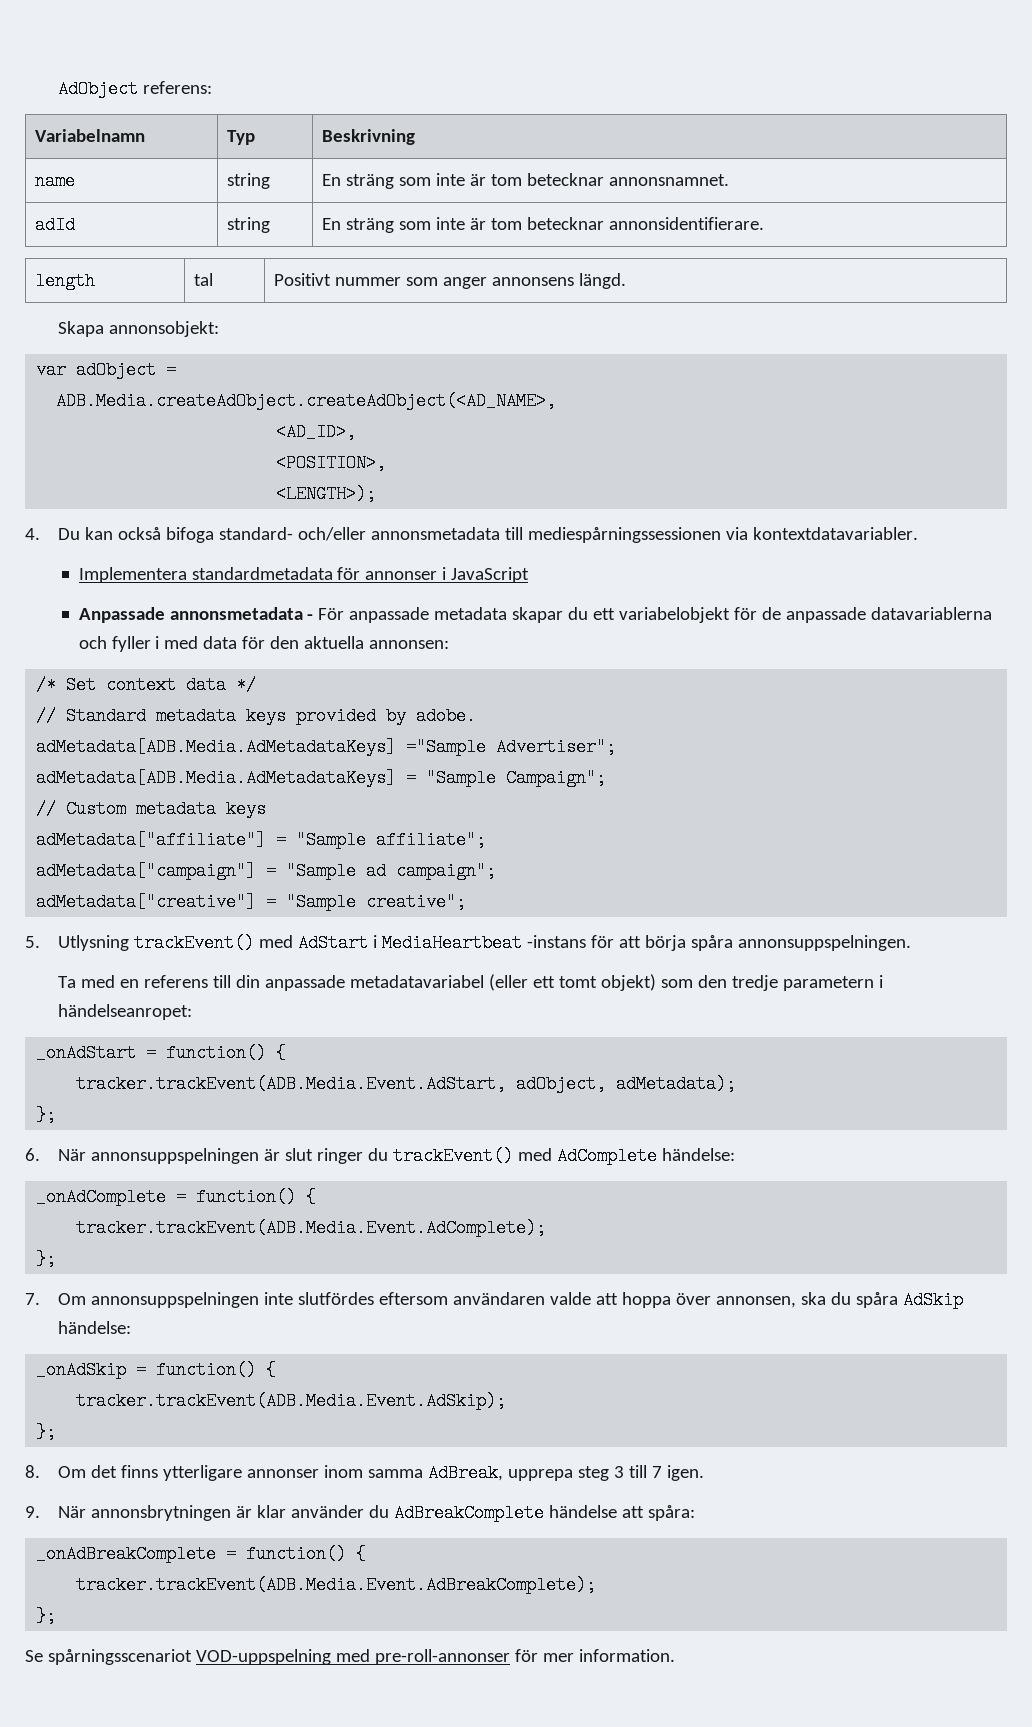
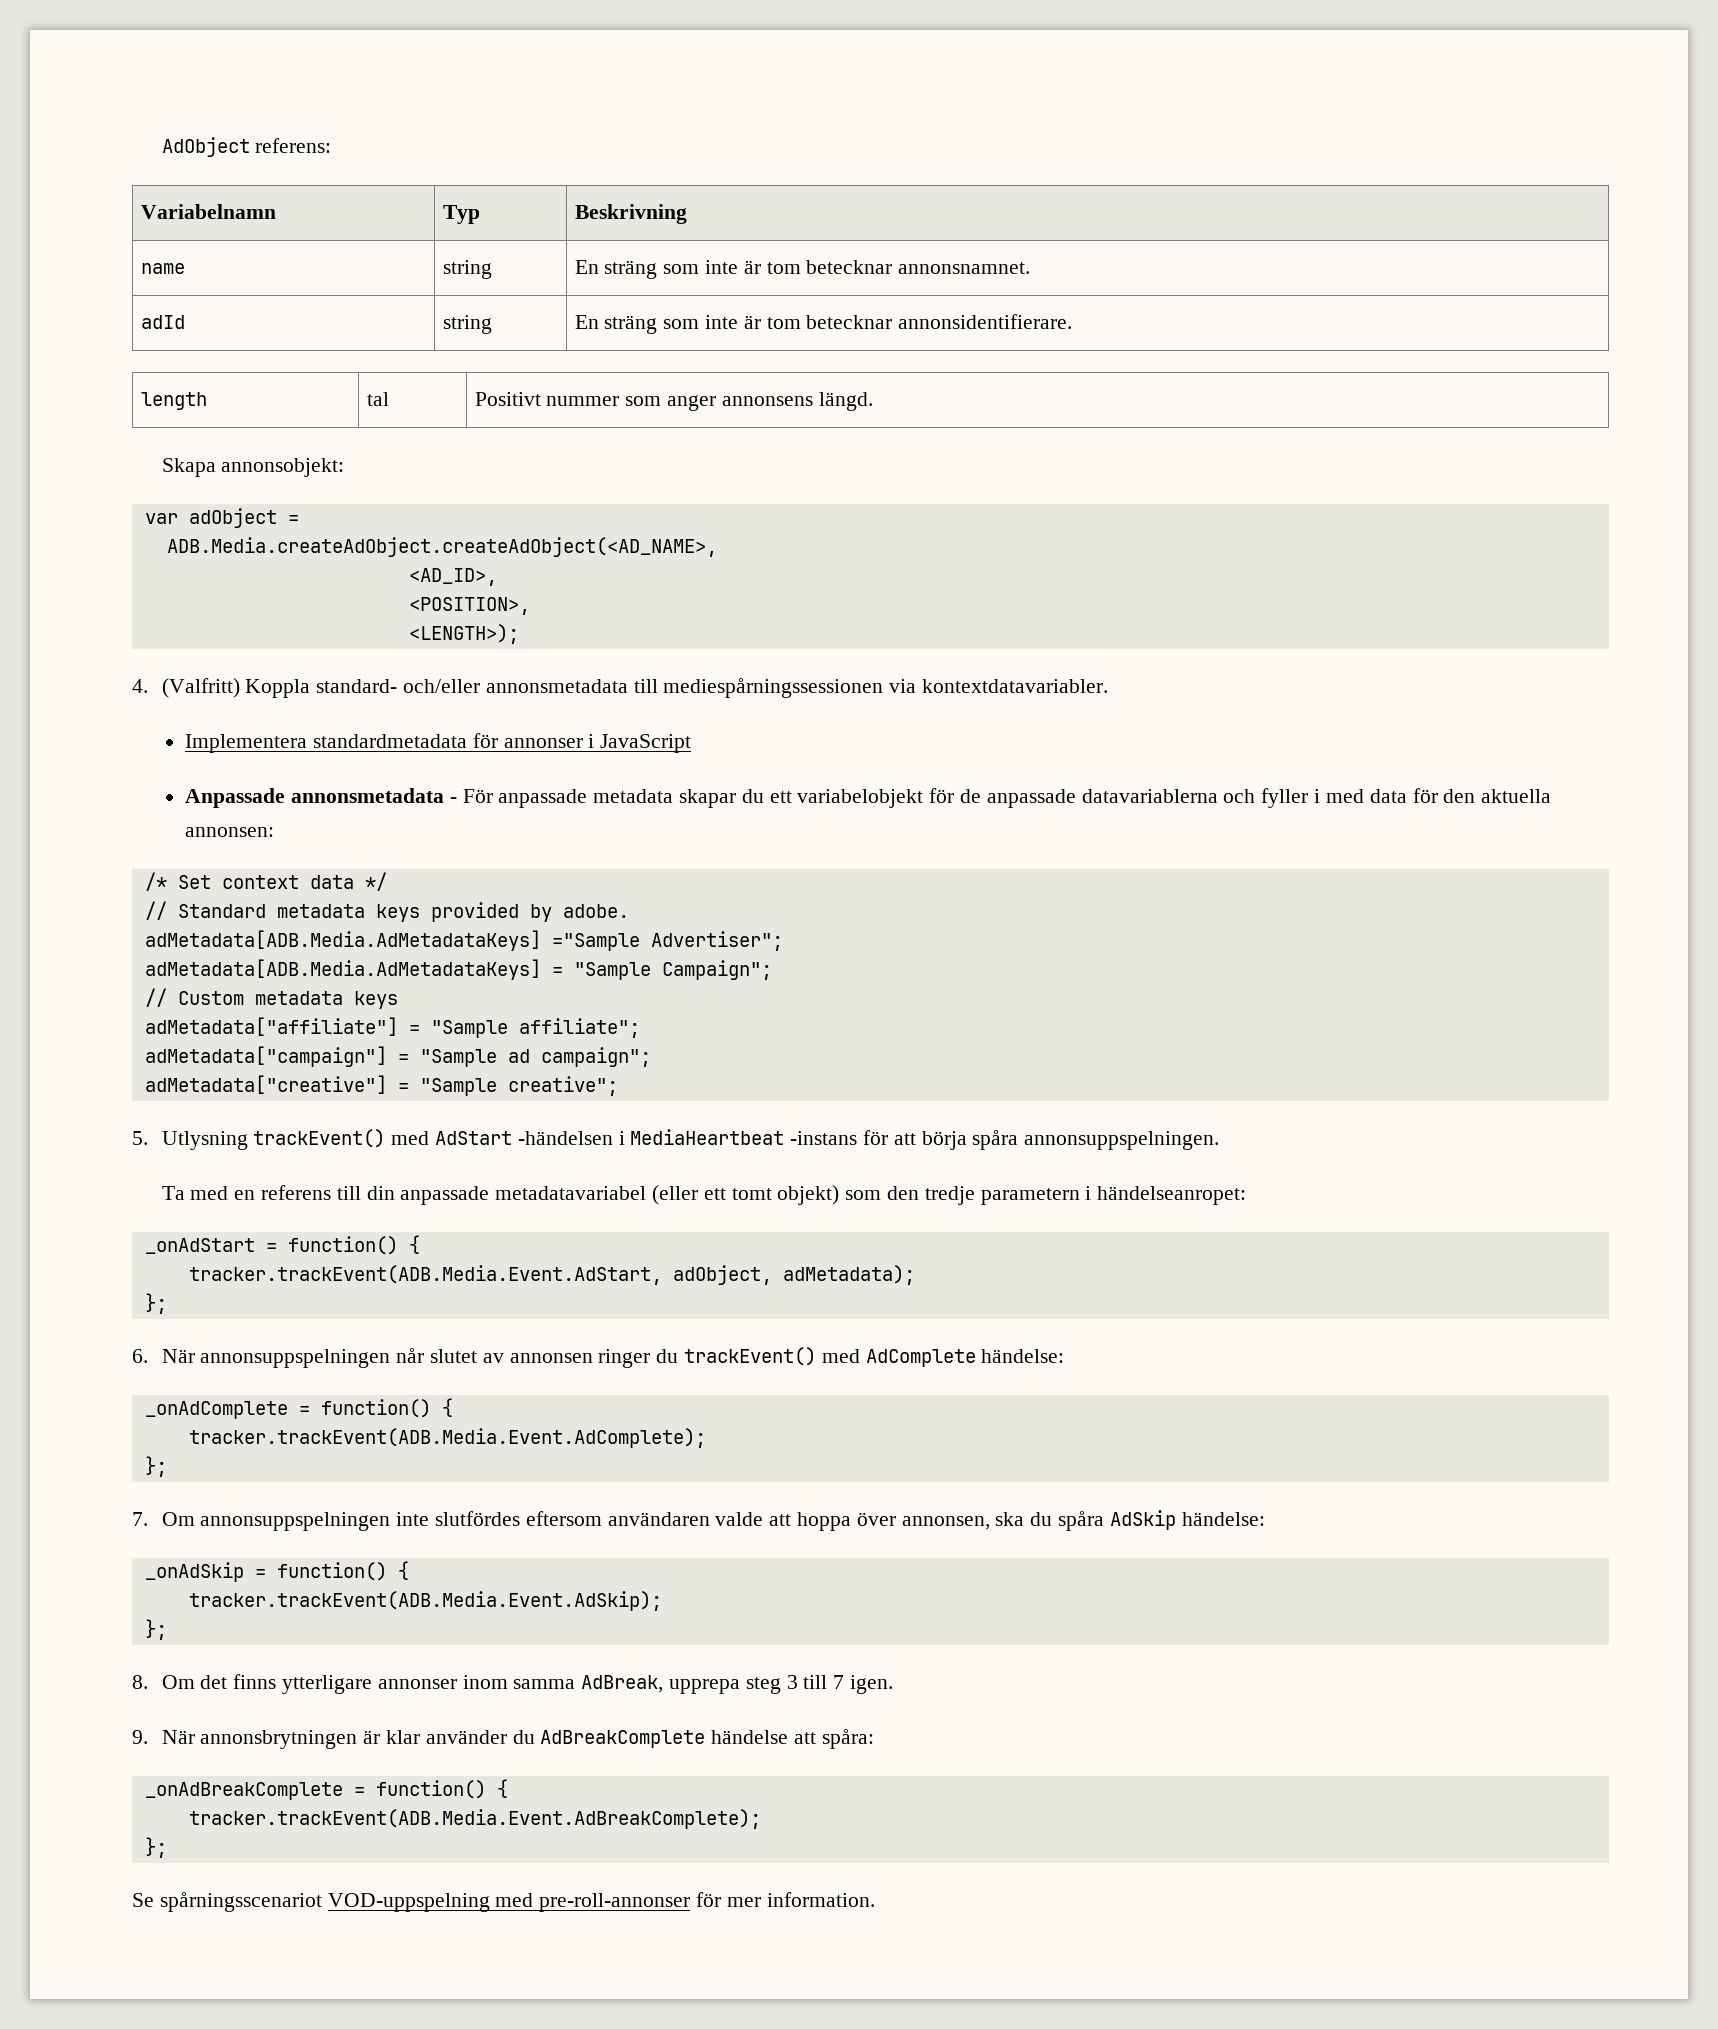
[58,527,215,543] Du kan också bifoga -> [161,678,311,698] (Valfritt) Koppla
(369, 943) none -> [517,1131,613,1145] -händelsen
[264,1148,314,1161] är slut -> [396,1348,593,1363] når slutet av annonsen

